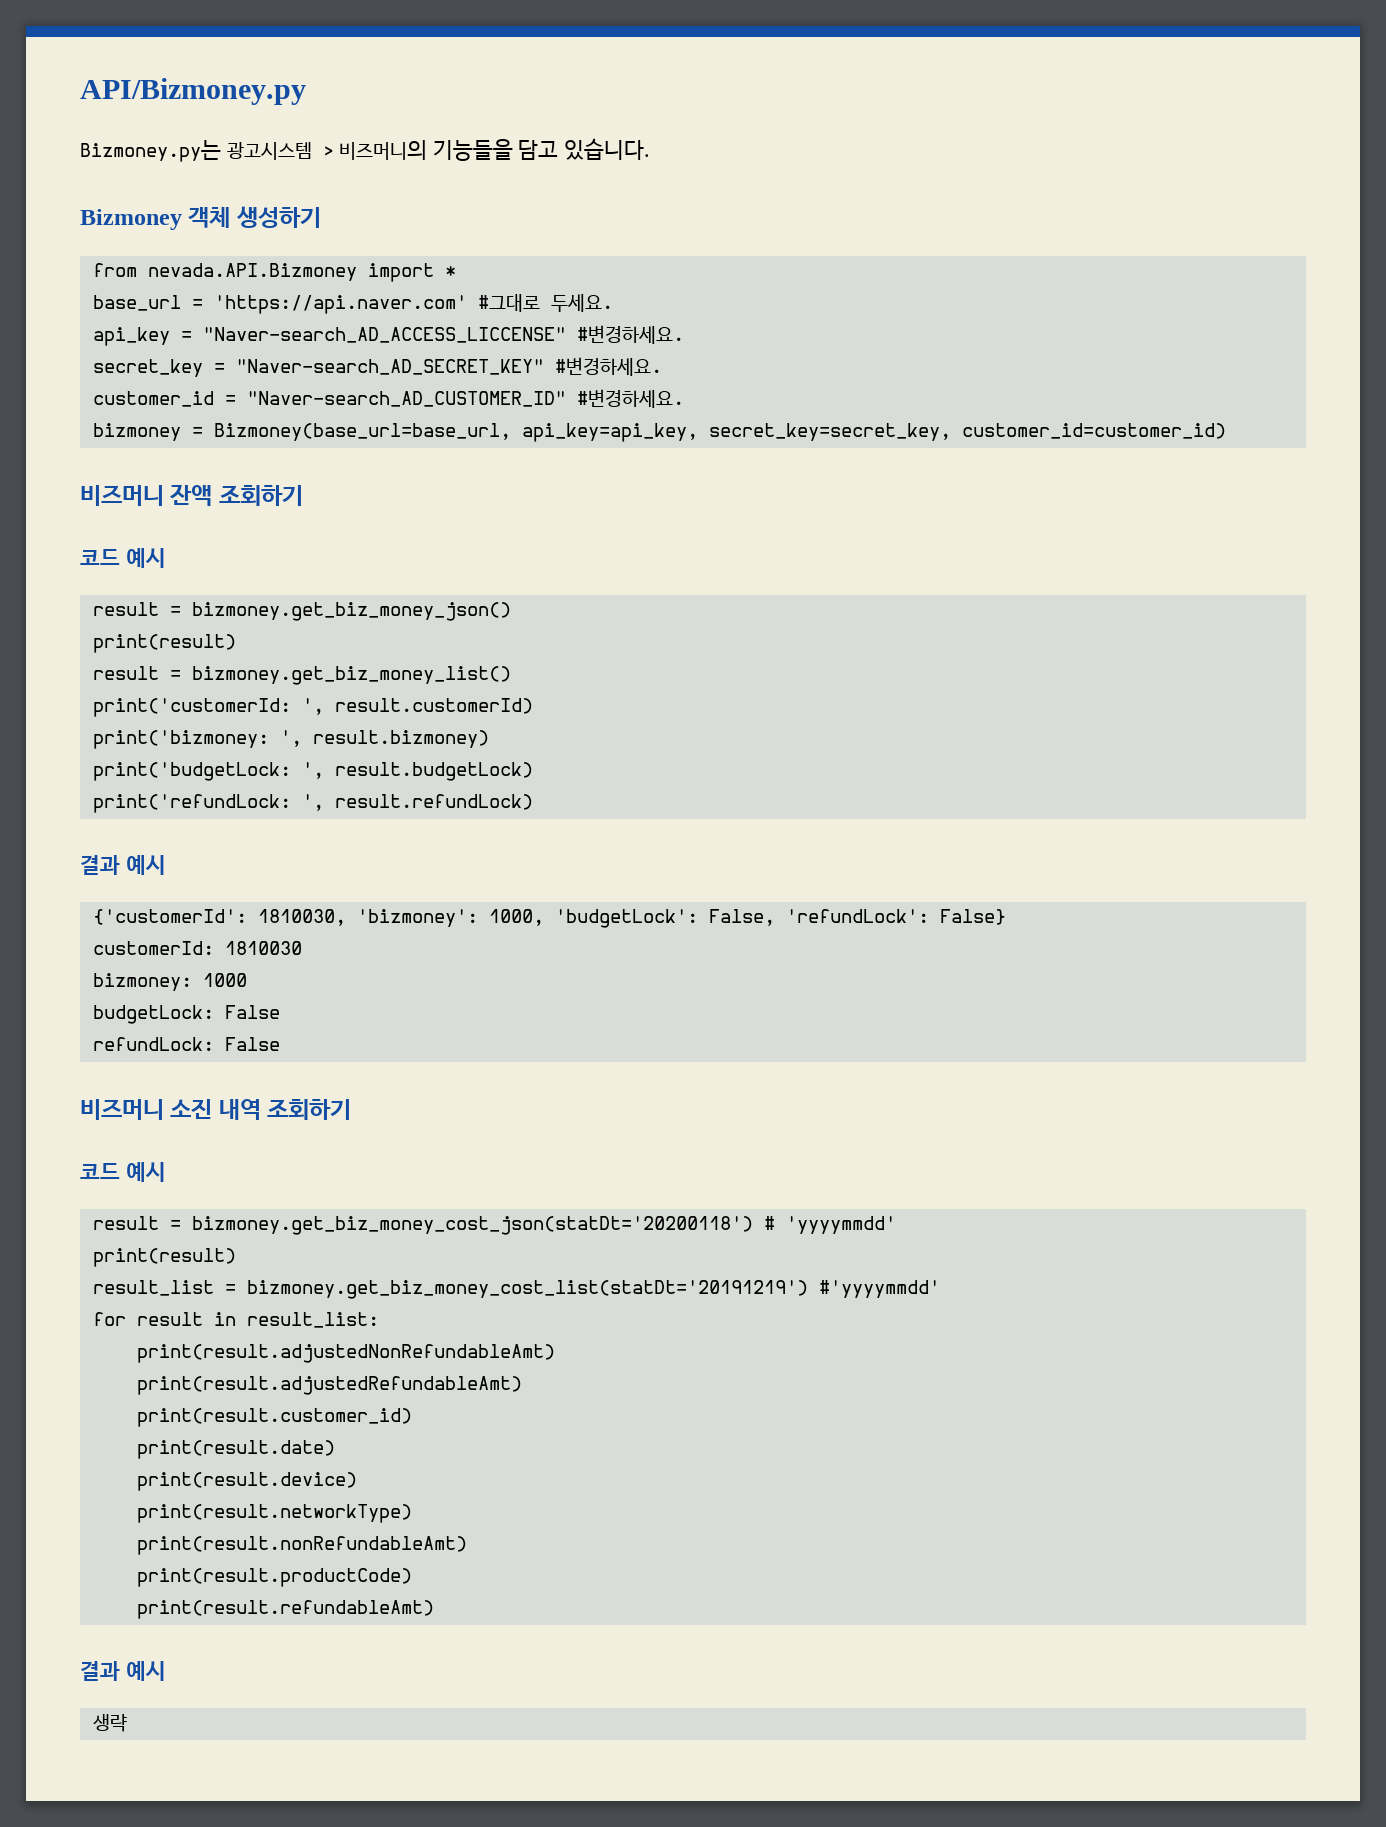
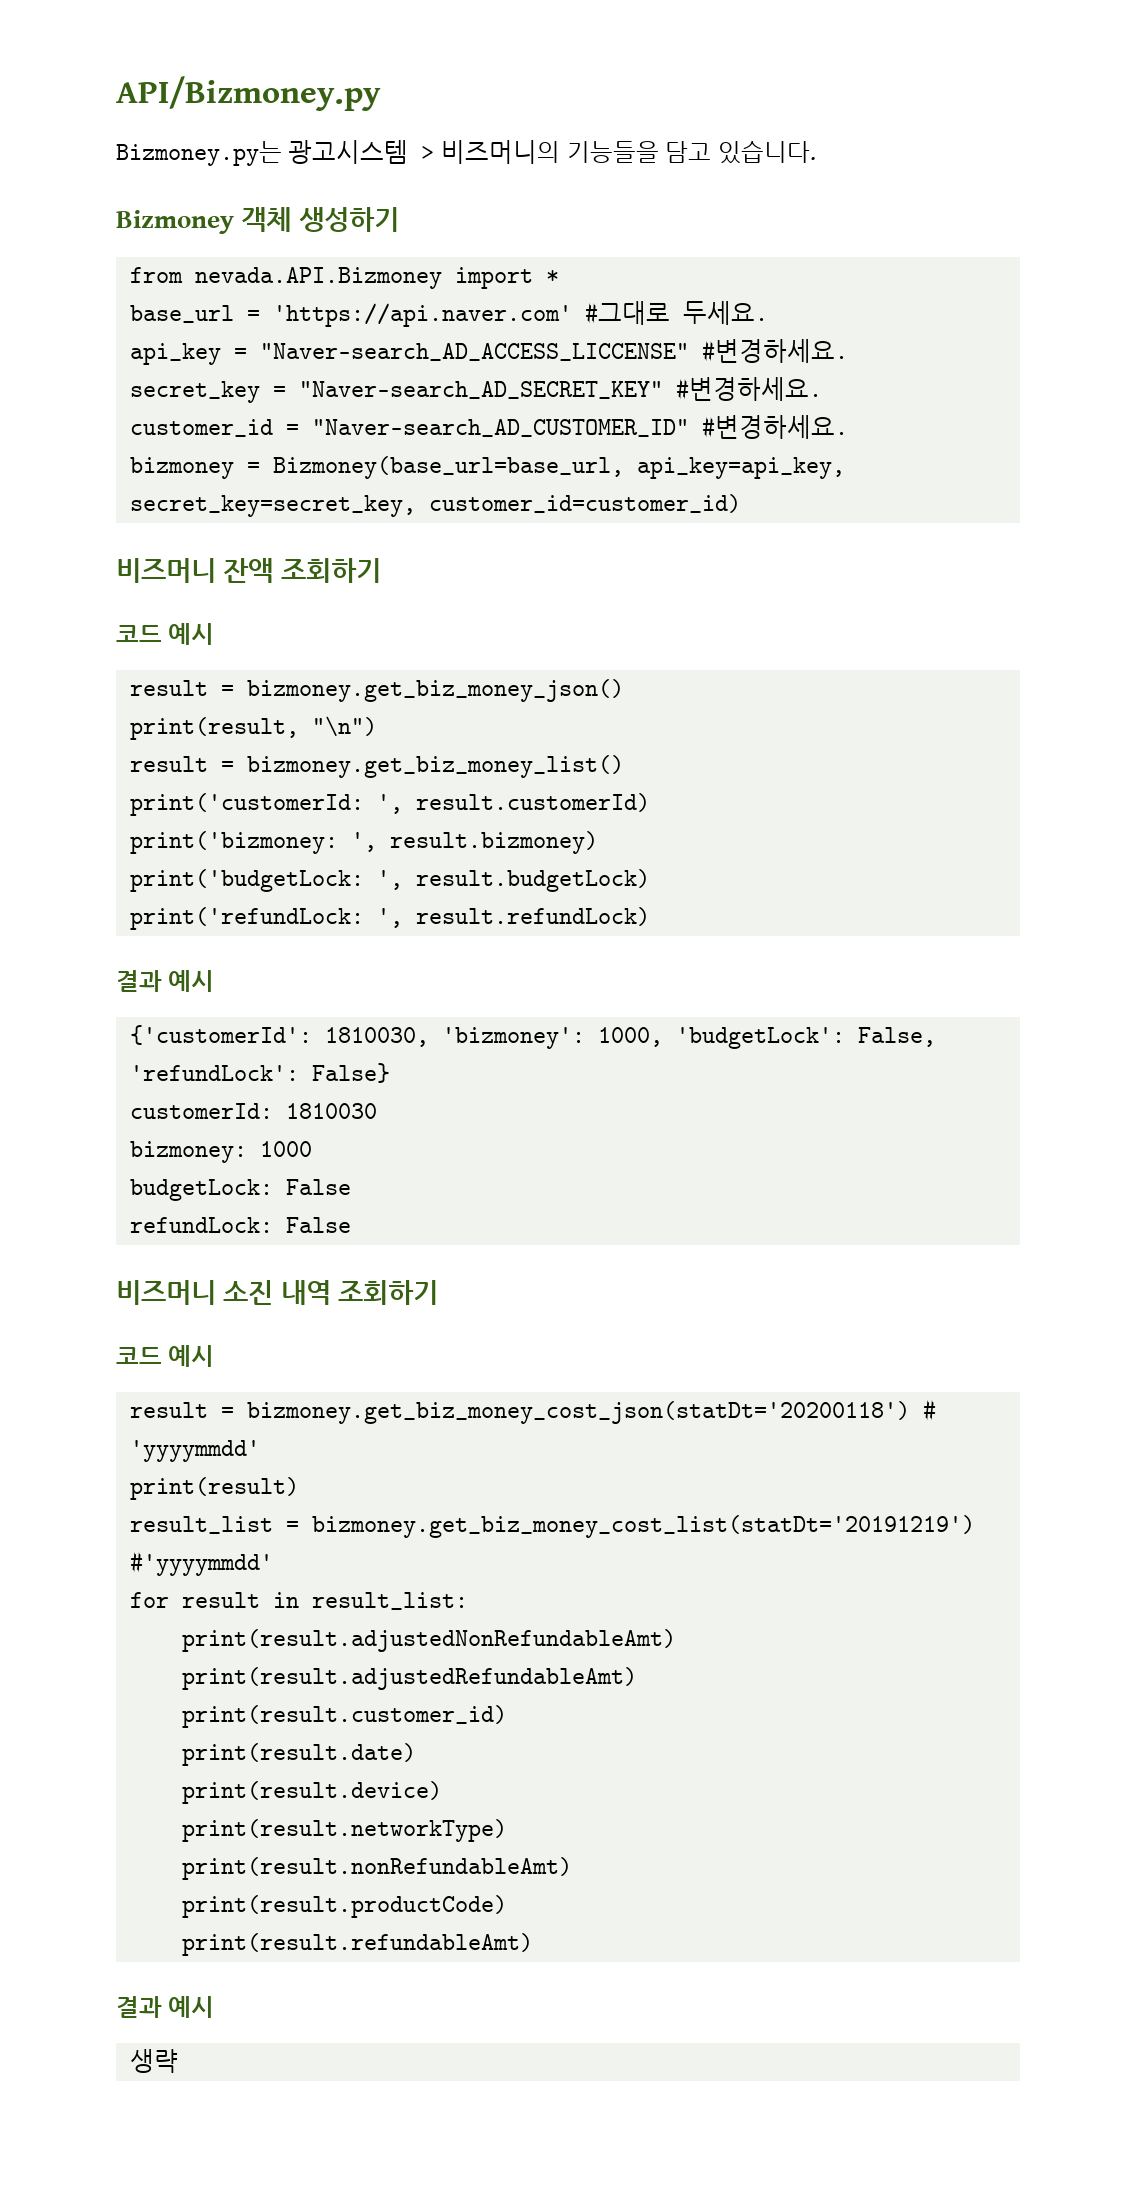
[92,634,236,653] print(result) -> [130,716,378,740] print(result, "\n")

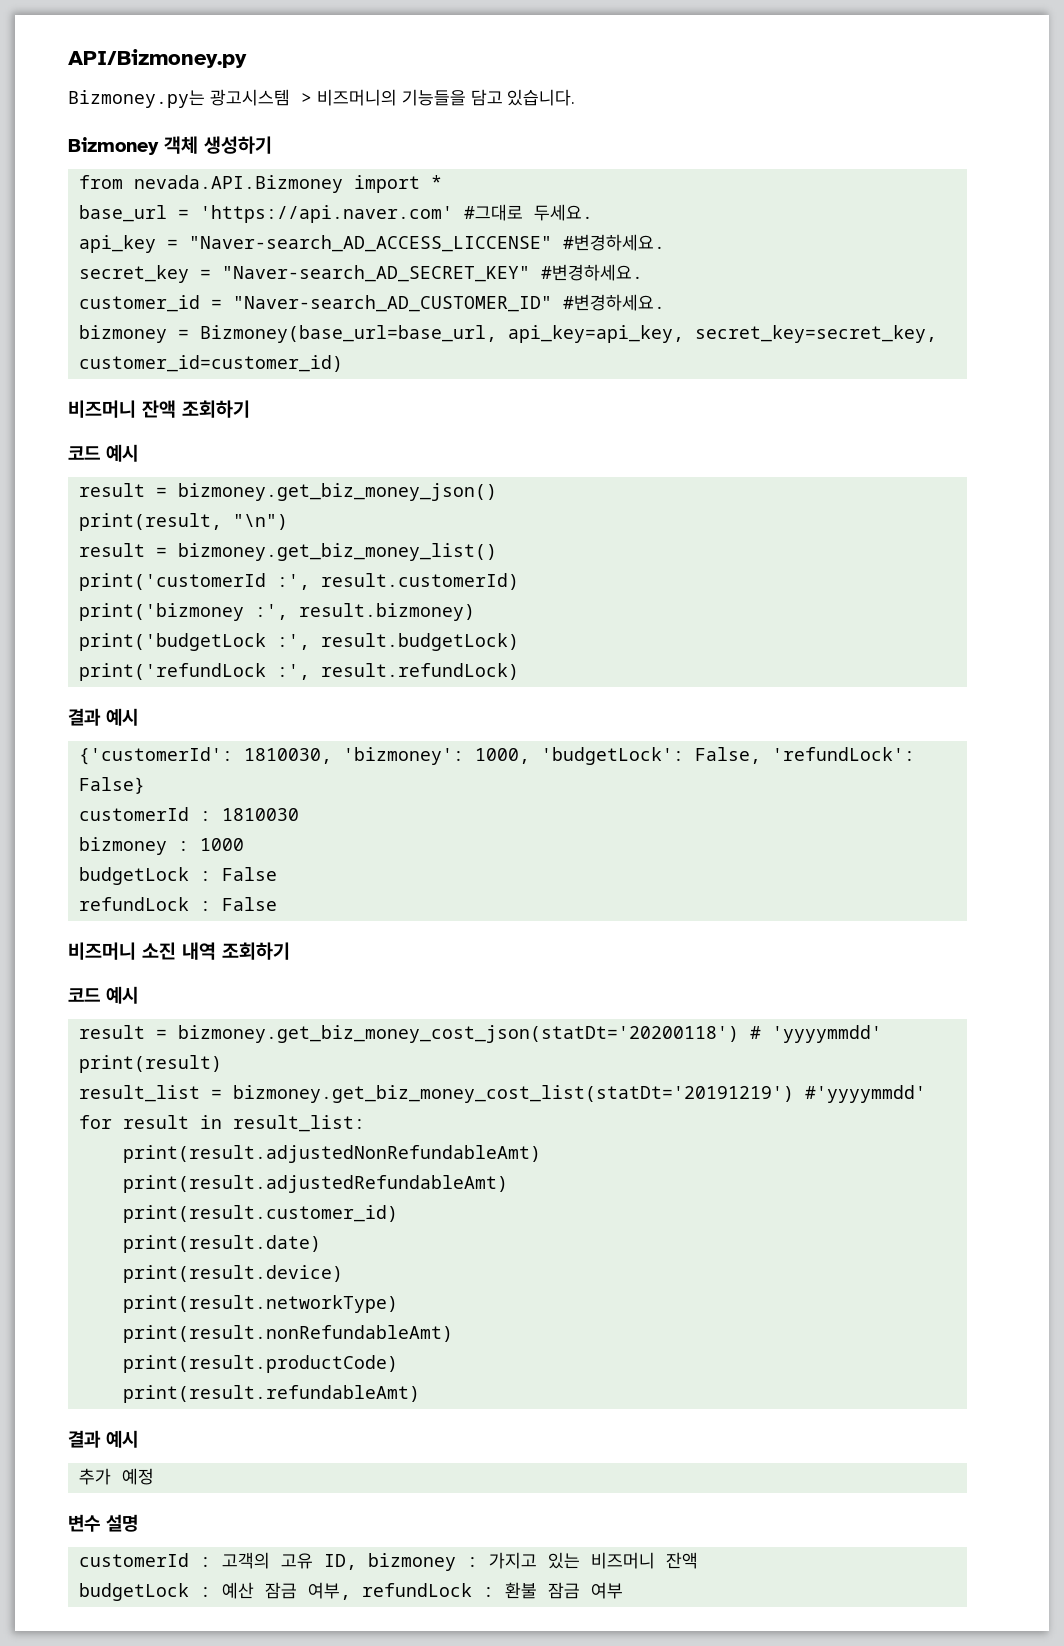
[130,793,404,816] print('customerId: ', -> [78,573,310,591] print('customerId :',
[130,831,378,854] print('bizmoney: ', -> [78,603,288,621] print('bizmoney :',
[130,869,404,892] print('budgetLock: ', -> [78,633,310,651] print('budgetLock :',
[130,907,404,930] print('refundLock: ', -> [78,663,310,681] print('refundLock :',
[130,1103,274,1119] customerId: -> [78,807,211,821] customerId :
[130,1141,248,1163] bizmoney: -> [78,837,189,855] bizmoney :
[130,1179,352,1201] [130,1217,274,1233] budgetLock: False // refundLock: -> [78,867,277,885] [78,897,211,911] budgetLock : False // refundLock :
[130,2049,179,2073] 생략 -> [78,1468,154,1485] [68,1514,138,1532] [78,1552,698,1571] [78,1582,623,1601] 추가 예정 // 변수 설명 // customerId : 고객의 고유 ID, bizmoney : 가지고 있는 비즈머니 잔액 // budgetLock : 예산 잠금 여부, refundLock : 환불 잠금 여부

